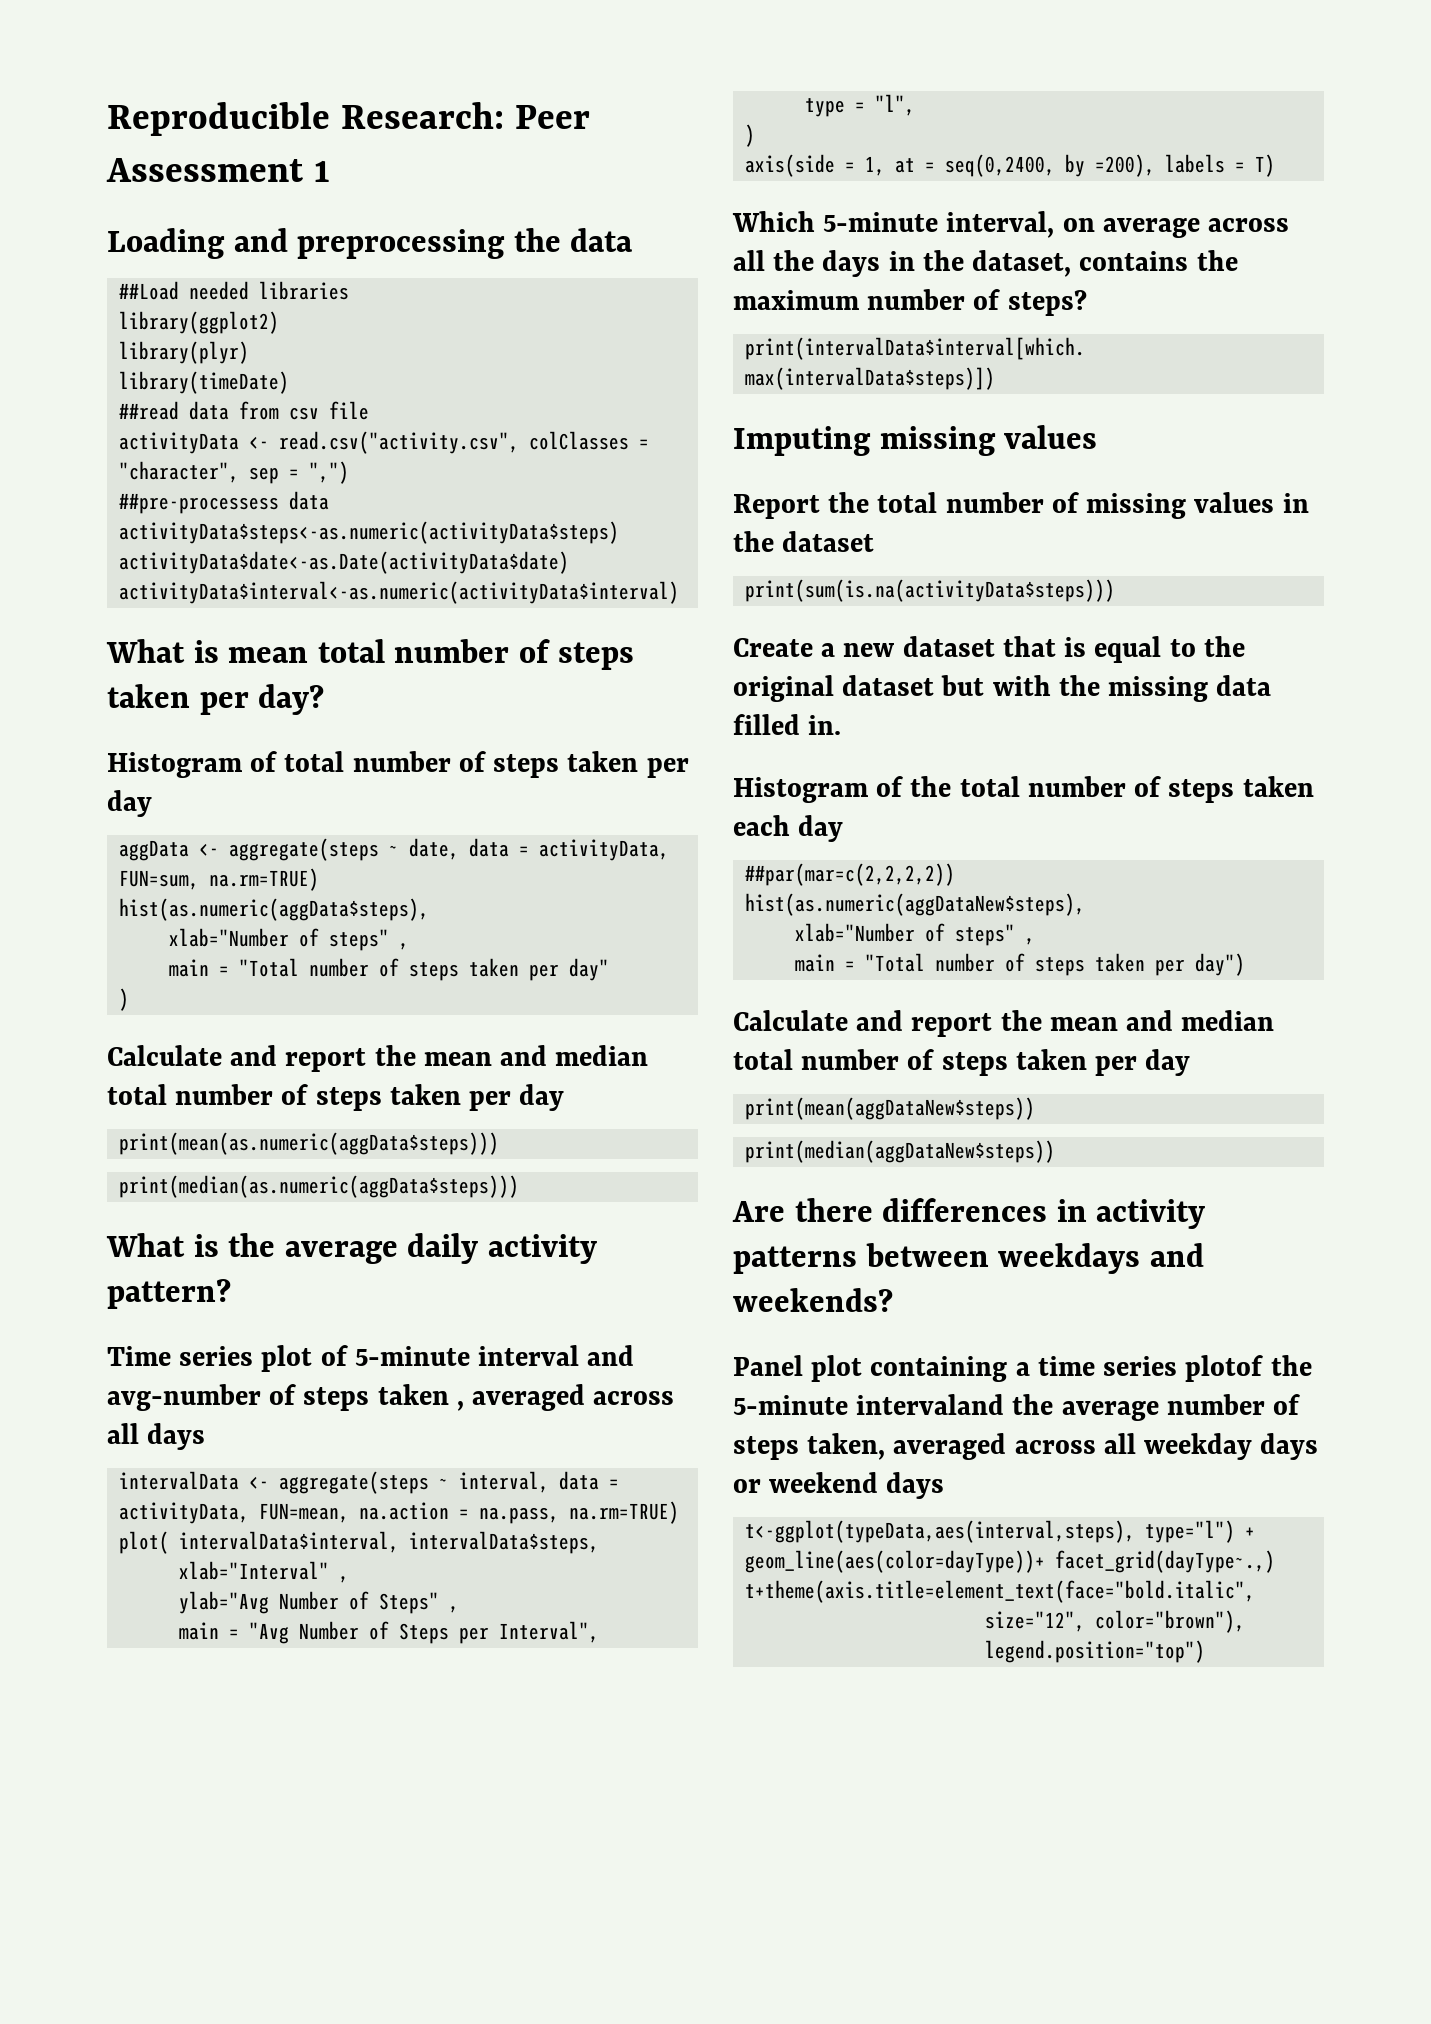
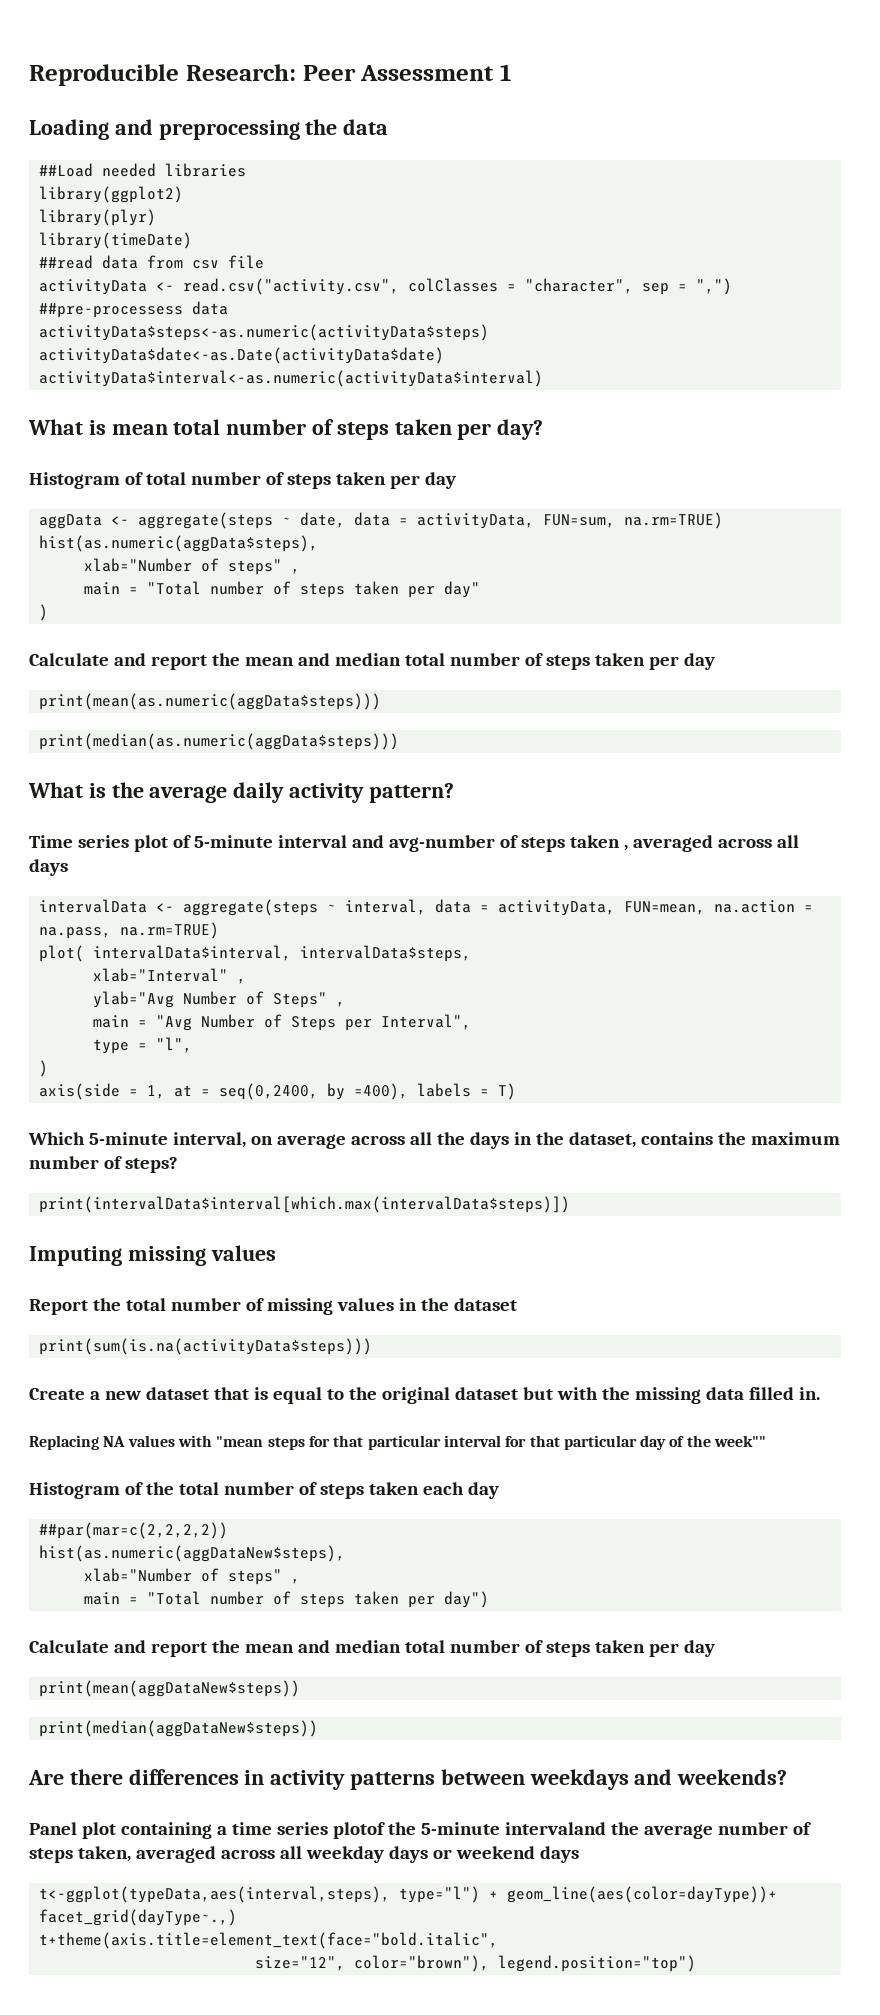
[1095,154,1156,177] =200), -> [353,1083,408,1100] =400),
(842, 725) none -> [29,1435,767,1450] // Replacing NA values with "mean steps for that particular interval for that particular day of the week""

